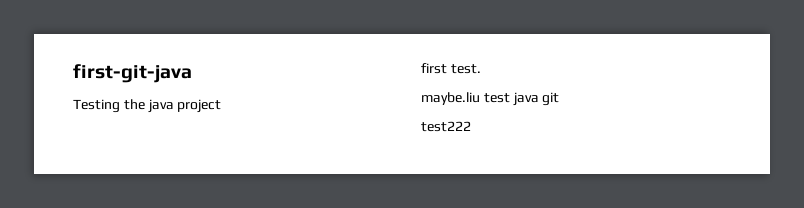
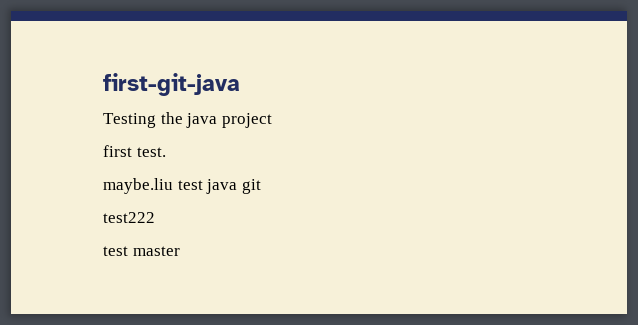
(471, 126) none -> [103,246,180,256] // test master

